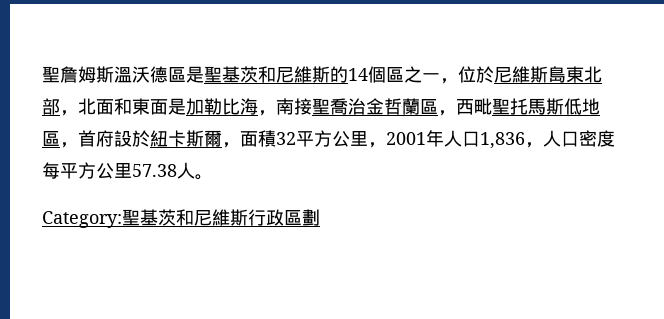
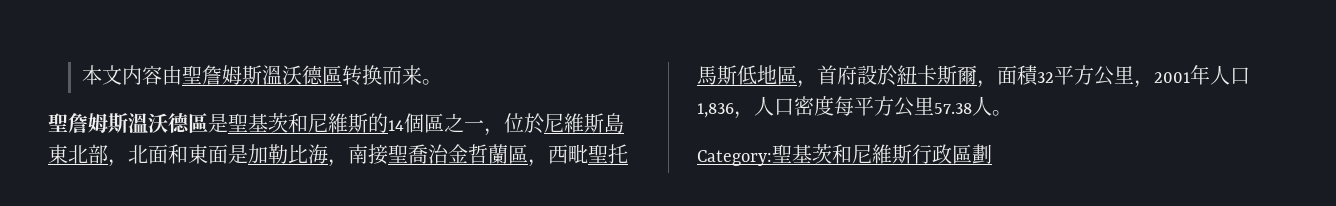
(42, 74) none -> [82,65,443,86] 本文内容由聖詹姆斯溫沃德區转换而来。 //

